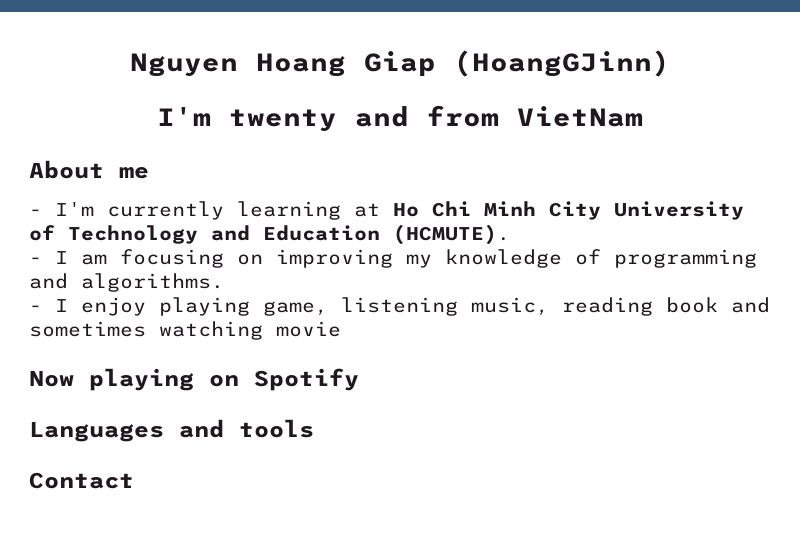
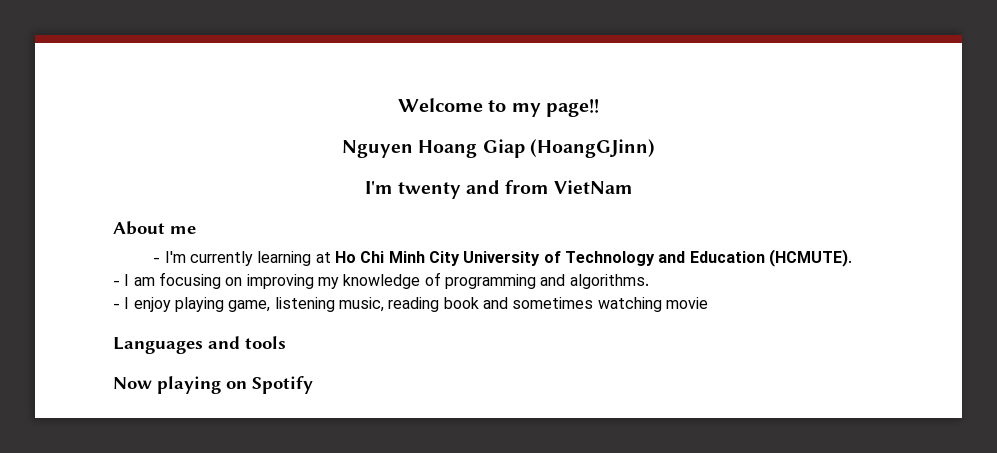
(130, 65) none -> [397,98,600,117] Welcome to my page!! //
(341, 329) none -> [113,336,286,354] // Languages and tools
[29,419,314,442] [29,472,134,489] // Languages and tools // Contact -> (313, 385) none

